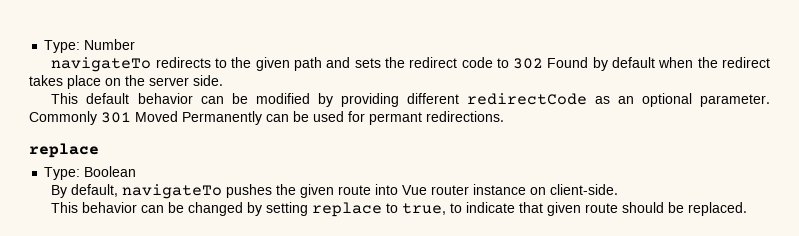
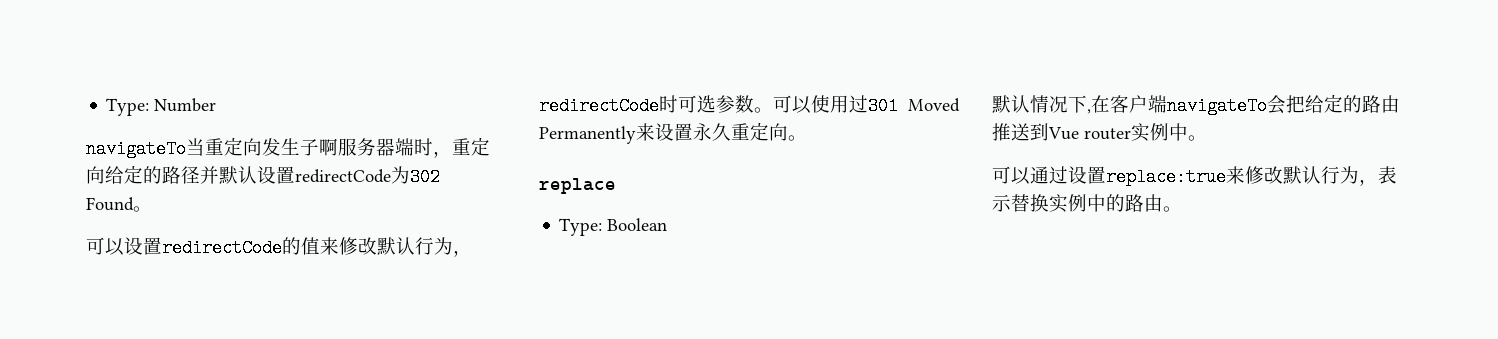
[155,57,771,71] [29,75,223,89] [51,93,771,107] [29,111,504,125] [29,143,99,158] [44,166,137,180] [51,184,619,199] [51,202,748,217] redirects to the given path and sets the redirect code to 302 Found by default when the redirect takes place on the server side. // This default behavior can be modified by providing different redirectCode as an optional parameter. Commonly 301 Moved Permanently can be used for permant redirections. // replace // Type: Boolean // By default, navigateTo pushes the given route into Vue router instance on client-side. // This behavior can be changed by setting replace to true, to indicate that given route should be replaced. -> [186,137,490,158] [86,165,440,186] [86,197,152,212] [86,237,472,257] [539,95,960,115] [539,122,807,144] [539,178,616,194] [559,218,668,236] [992,94,1400,115] [992,123,1207,142] [992,166,1397,186] [992,194,1182,213] 当重定向发生子啊服务器端时，重定向给定的路径并默认设置redirectCode为302 Found。 // 可以设置redirectCode的值来修改默认行为，redirectCode时可选参数。可以使用过301 Moved Permanently来设置永久重定向。 // replace // Type: Boolean // 默认情况下,在客户端navigateTo会把给定的路由推送到Vue router实例中。 // 可以通过设置replace:true来修改默认行为，表示替换实例中的路由。

